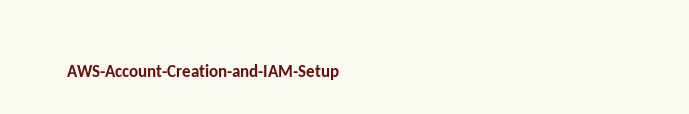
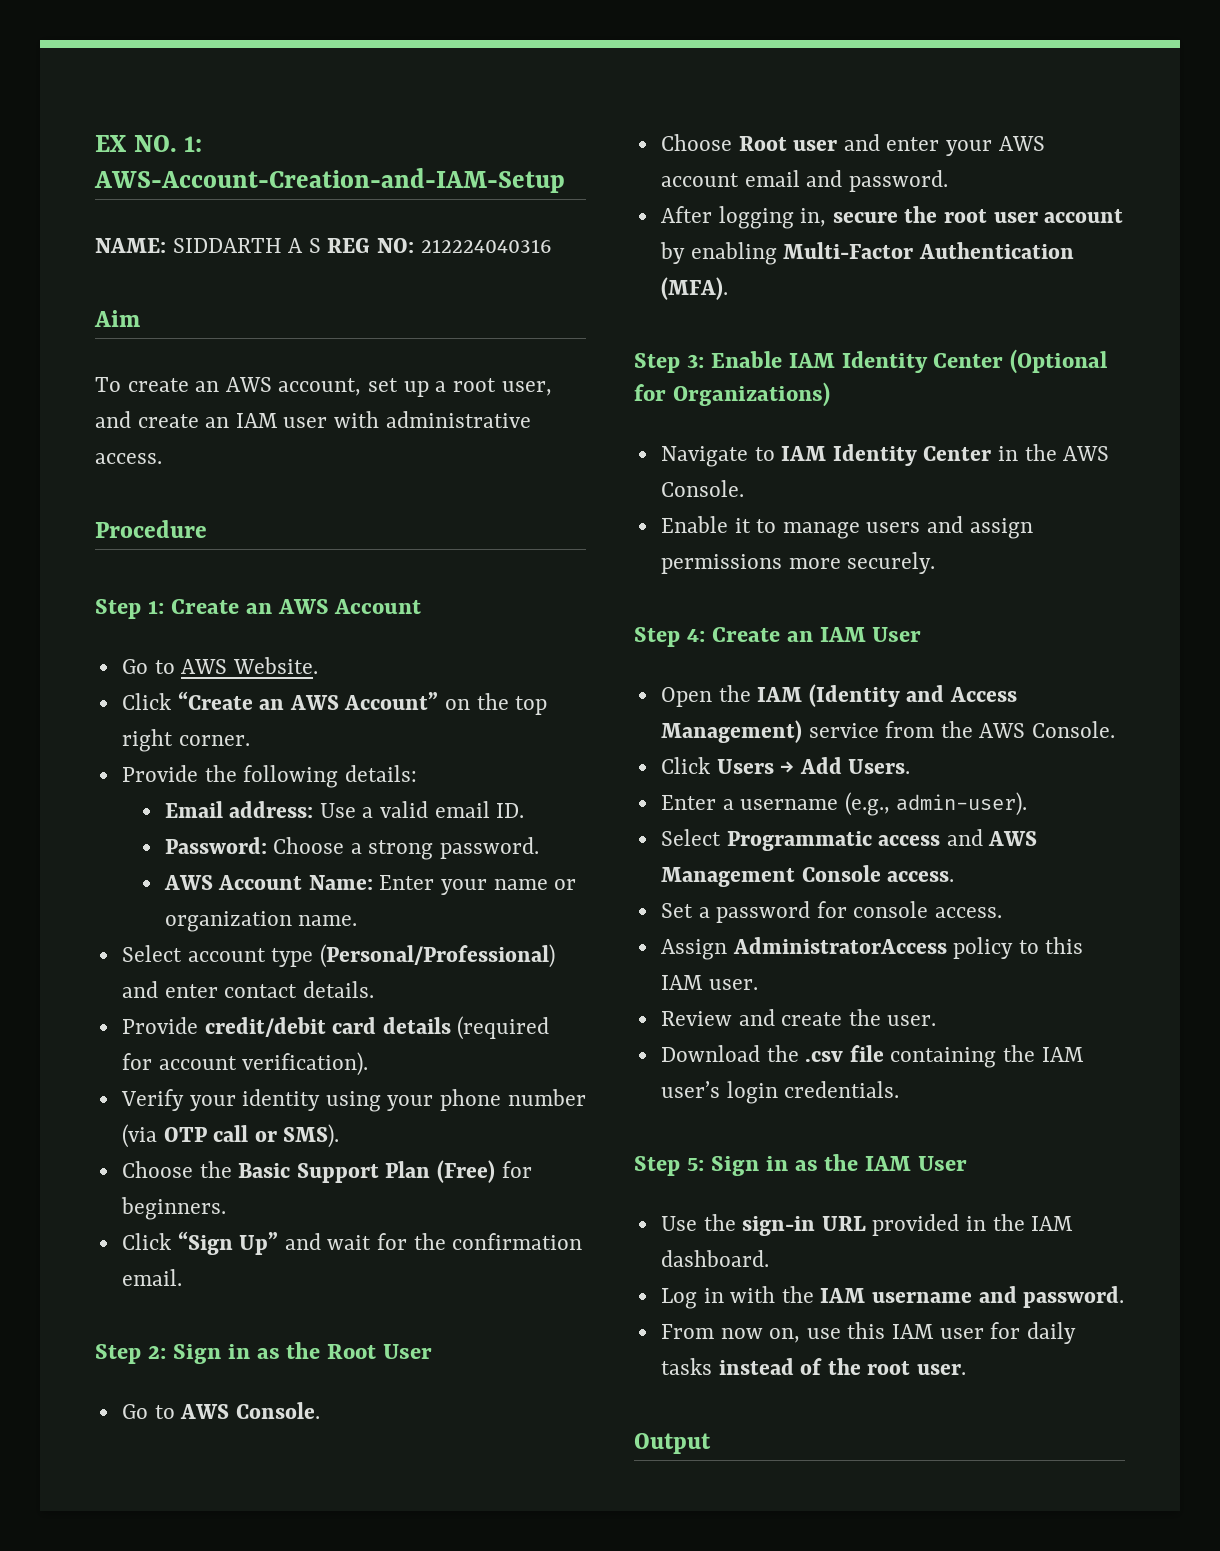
[67,64,339,80] AWS-Account-Creation-and-IAM-Setup -> [95,135,203,152] [94,168,565,193] [95,238,552,253] [94,310,140,327] [95,377,552,397] [95,411,531,428] [95,453,162,464] [95,520,207,538] [95,599,422,619] [121,657,318,674] [121,691,548,715] [121,729,250,752] [121,765,417,788] [164,801,525,818] [164,837,540,860] [163,875,577,895] [164,911,358,932] [121,944,555,968] [121,981,374,998] [121,1016,550,1040] [121,1052,369,1076] [120,1089,586,1112] [121,1124,340,1148] [121,1160,532,1183] [120,1197,226,1220] [121,1231,583,1255] [121,1269,182,1286] [95,1342,433,1364] [121,1402,320,1419] [660,134,1045,156] [660,170,948,192] [660,206,1124,229] [659,242,1074,265] [660,277,728,300] [634,349,1108,374] [634,382,830,407] [660,444,1110,467] [660,480,744,497] [660,516,1033,539] [660,552,936,574] [634,627,922,647] [660,684,1018,707] [660,720,1116,743] [660,757,911,774] [660,792,1028,816] [660,829,1038,851] [660,865,955,887] [660,901,1003,923] [660,937,1084,960] [660,975,758,990] [660,1009,937,1026] [660,1045,1084,1068] [660,1081,900,1104] [634,1154,968,1176] [660,1214,1074,1236] [660,1250,769,1267] [660,1286,1125,1309] [660,1322,1076,1344] [660,1358,967,1375] [634,1433,711,1454] EX NO. 1: AWS-Account-Creation-and-IAM-Setup // NAME: SIDDARTH A S REG NO: 212224040316 // Aim // To create an AWS account, set up a root user, and create an IAM user with administrative access. // Procedure // Step 1: Create an AWS Account // Go to AWS Website. // Click “Create an AWS Account” on the top right corner. // Provide the following details: // Email address: Use a valid email ID. // Password: Choose a strong password. // AWS Account Name: Enter your name or organization name. // Select account type (Personal/Professional) and enter contact details. // Provide credit/debit card details (required for account verification). // Verify your identity using your phone number (via OTP call or SMS). // Choose the Basic Support Plan (Free) for beginners. // Click “Sign Up” and wait for the confirmation email. // Step 2: Sign in as the Root User // Go to AWS Console. // Choose Root user and enter your AWS account email and password. // After logging in, secure the root user account by enabling Multi-Factor Authentication (MFA). // Step 3: Enable IAM Identity Center (Optional for Organizations) // Navigate to IAM Identity Center in the AWS Console. // Enable it to manage users and assign permissions more securely. // Step 4: Create an IAM User // Open the IAM (Identity and Access Management) service from the AWS Console. // Click Users → Add Users. // Enter a username (e.g., admin-user). // Select Programmatic access and AWS Management Console access. // Set a password for console access. // Assign AdministratorAccess policy to this IAM user. // Review and create the user. // Download the .csv file containing the IAM user’s login credentials. // Step 5: Sign in as the IAM User // Use the sign-in URL provided in the IAM dashboard. // Log in with the IAM username and password. // From now on, use this IAM user for daily tasks instead of the root user. // Output

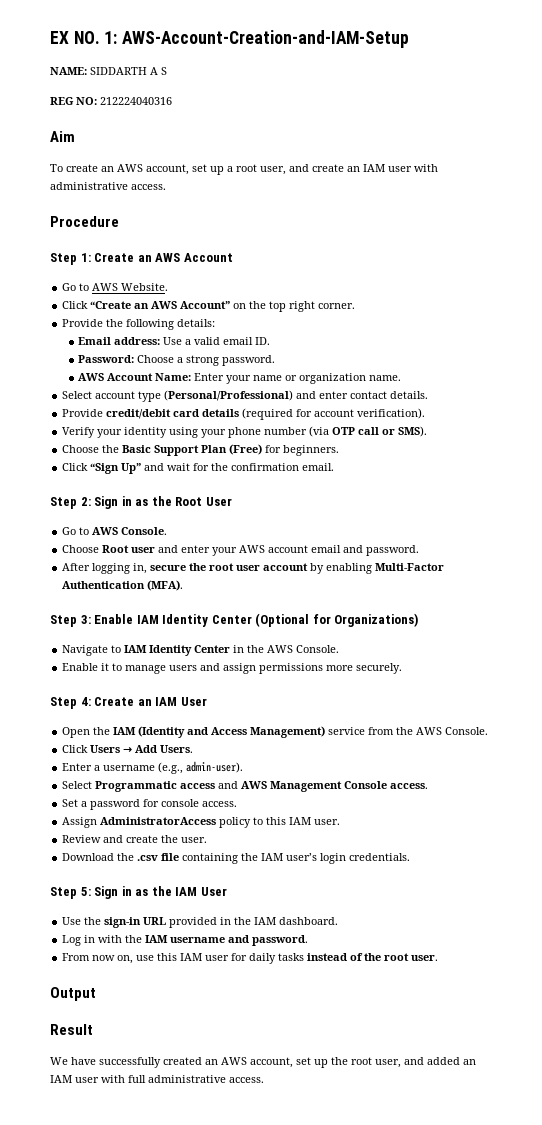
(321, 245) none -> (167, 71) //
(711, 1443) none -> [50,1024,93,1035] [50,1057,476,1068] [50,1075,264,1083] // Result // We have successfully created an AWS account, set up the root user, and added an IAM user with full administrative access.

